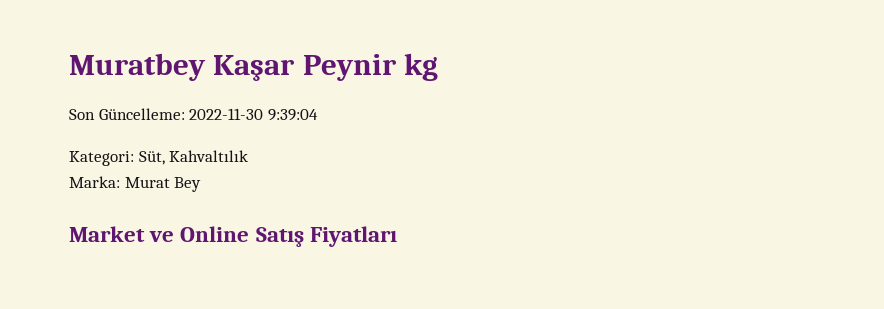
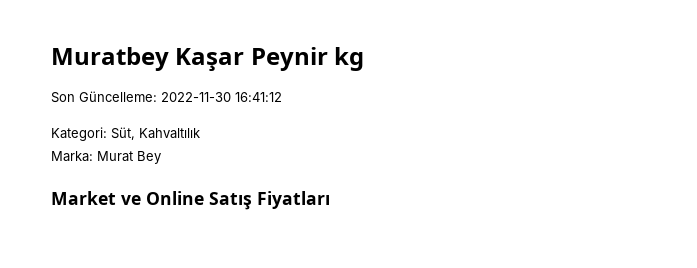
[267,109,318,121] 9:39:04 -> [235,92,282,102] 16:41:12

